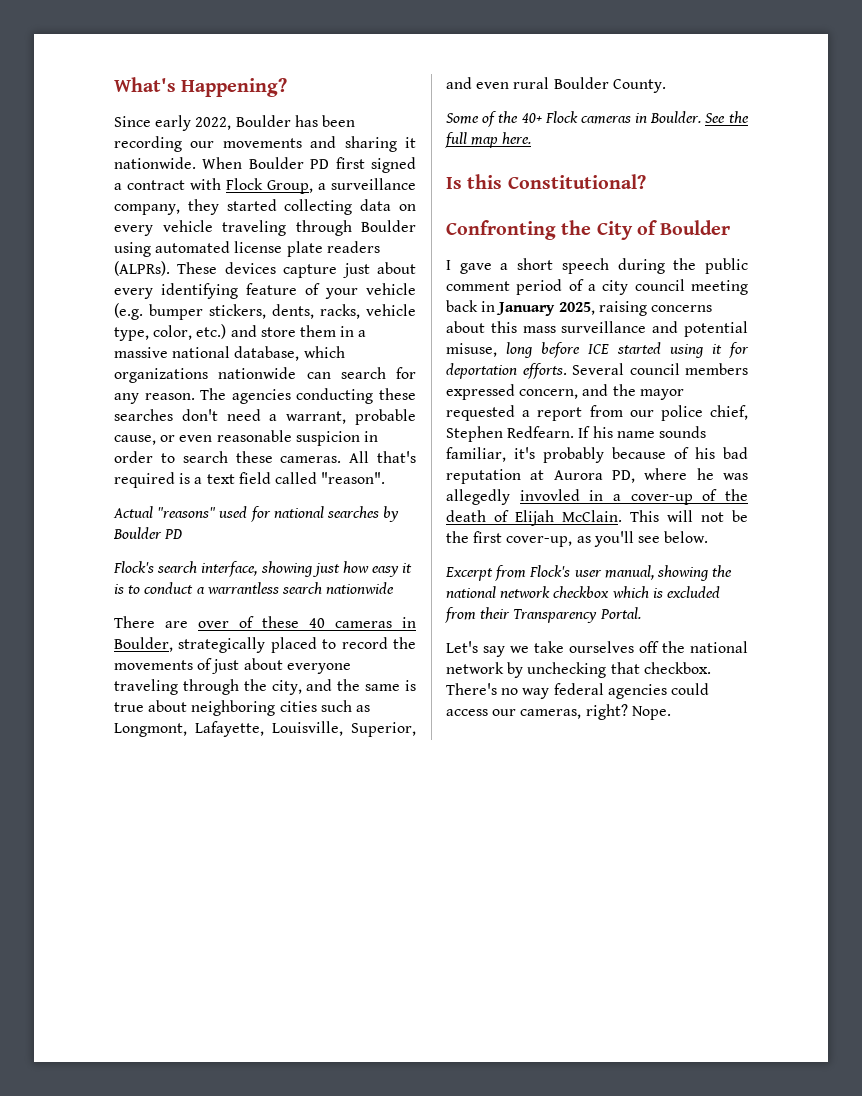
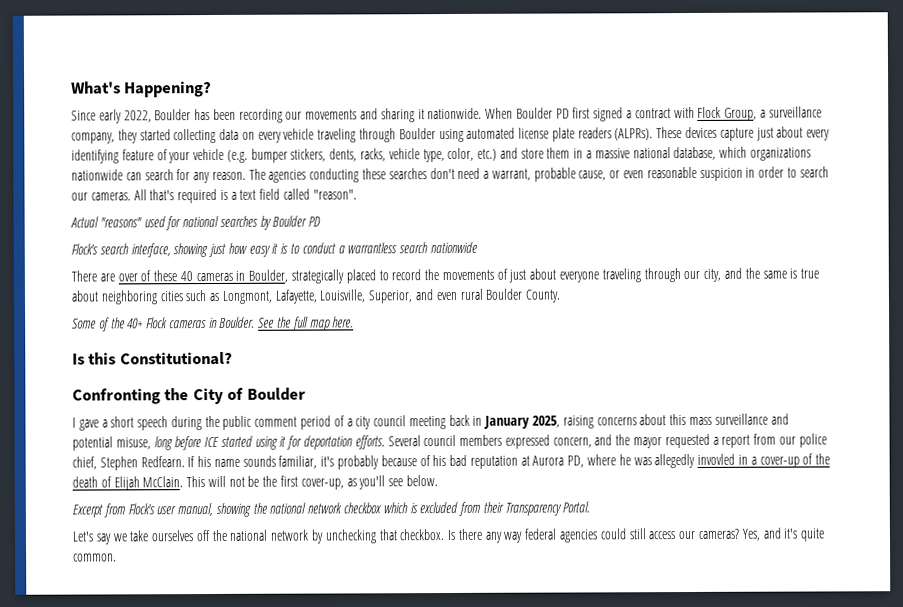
[235,451,273,463] these -> [71,192,88,201] our
[243,679,267,691] the -> [683,270,701,280] our
[446,683,519,695] There's no -> [447,528,503,543] Is there any
(709, 689) none -> [628,528,646,540] still
[520,704,671,720] cameras, right? Nope. -> [697,527,825,542] [73,553,117,562] cameras? Yes, and it's quite common.

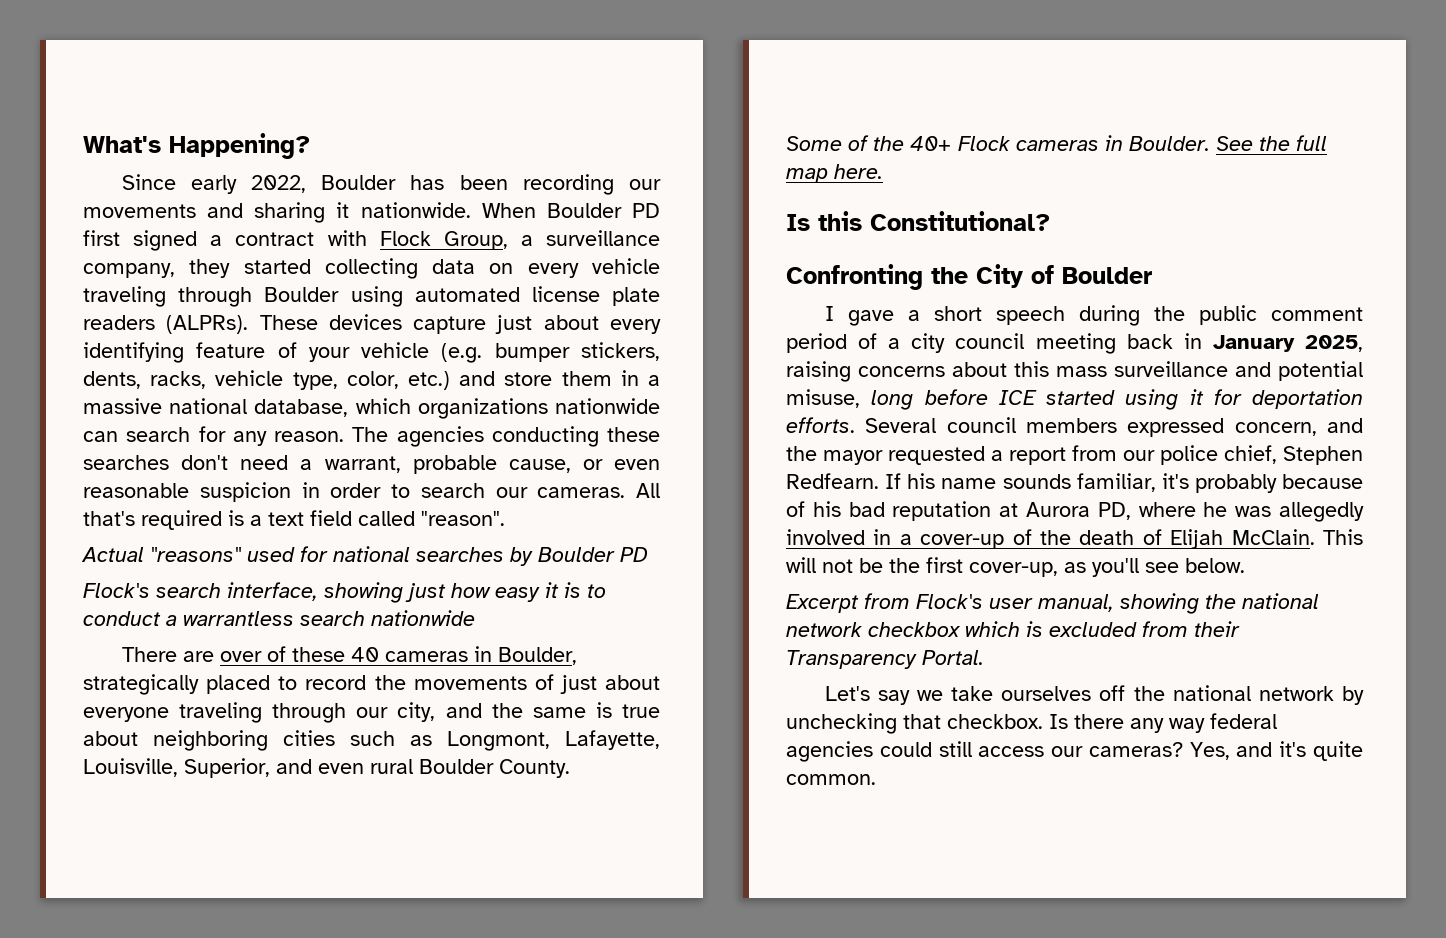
[697,453,736,465] invovled -> [786,529,865,545] involved

